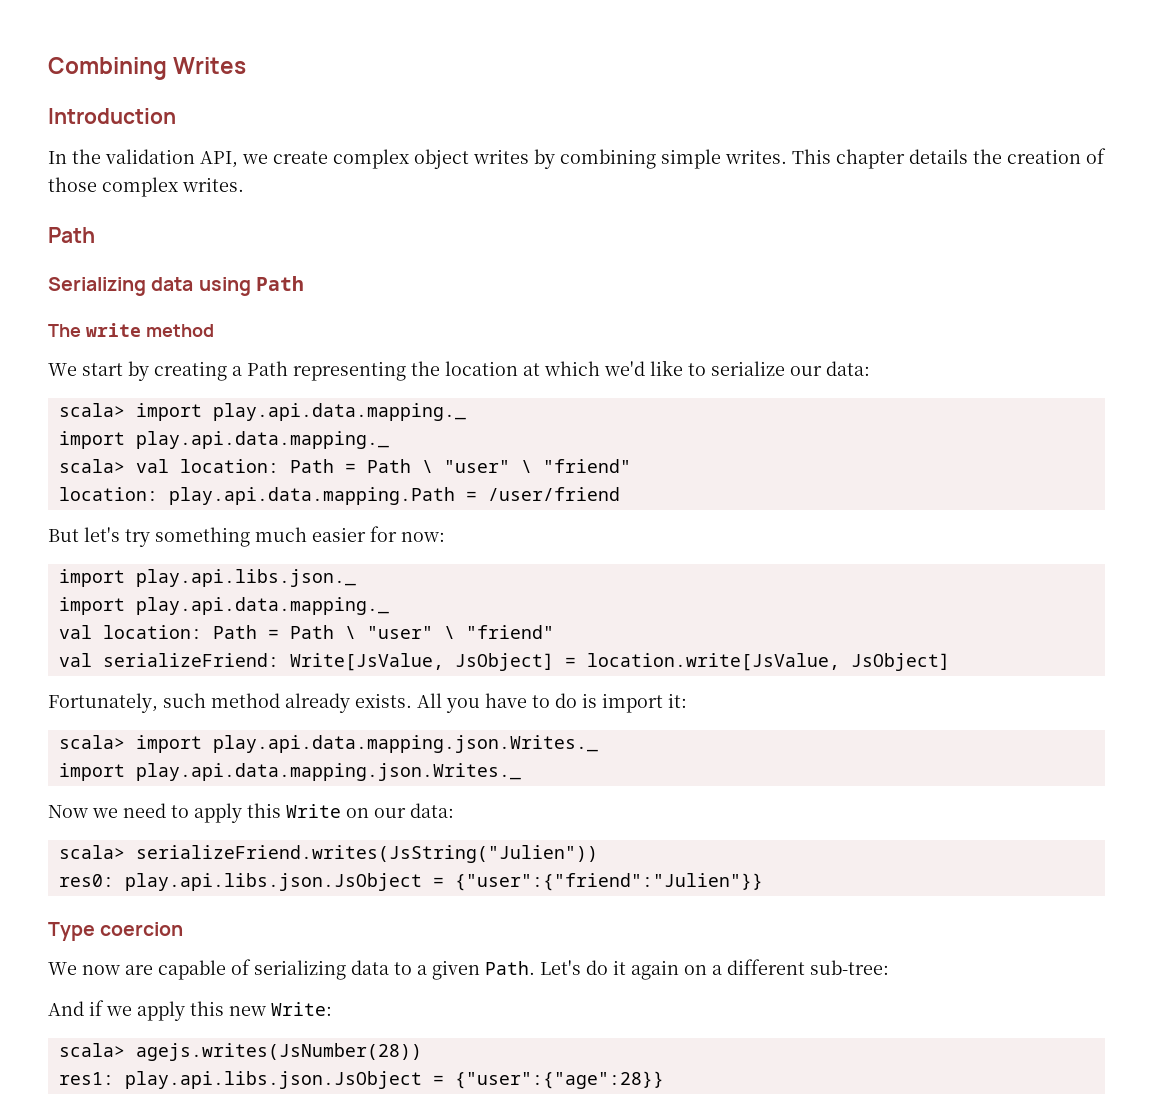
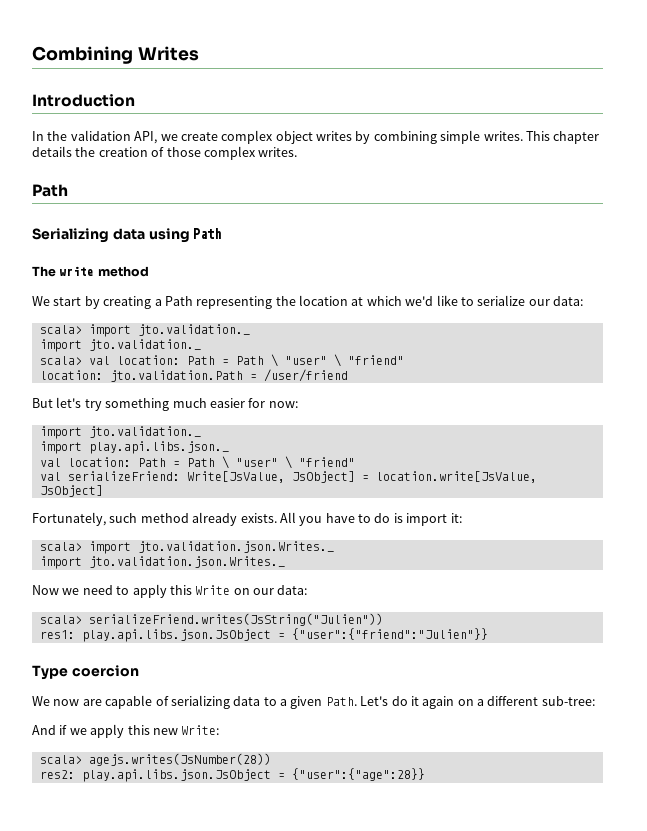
[212,403,466,421] [58,431,389,449] play.api.data.mapping._ // import play.api.data.mapping._ -> [137,324,250,336] [39,339,201,352] jto.validation._ // import jto.validation._
[168,487,455,505] play.api.data.mapping.Path -> [109,370,243,382] jto.validation.Path
[135,569,356,587] [58,597,389,615] play.api.libs.json._ // import play.api.data.mapping._ -> [88,426,201,438] [39,441,229,454] jto.validation._ // import play.api.libs.json._
[212,735,598,753] [58,763,521,781] play.api.data.mapping.json.Writes._ // import play.api.data.mapping.json.Writes._ -> [137,541,334,553] [39,556,285,569] jto.validation.json.Writes._ // import jto.validation.json.Writes._
[58,874,114,887] res0: -> [39,630,75,639] res1:
[58,1072,114,1085] res1: -> [39,770,75,779] res2:

